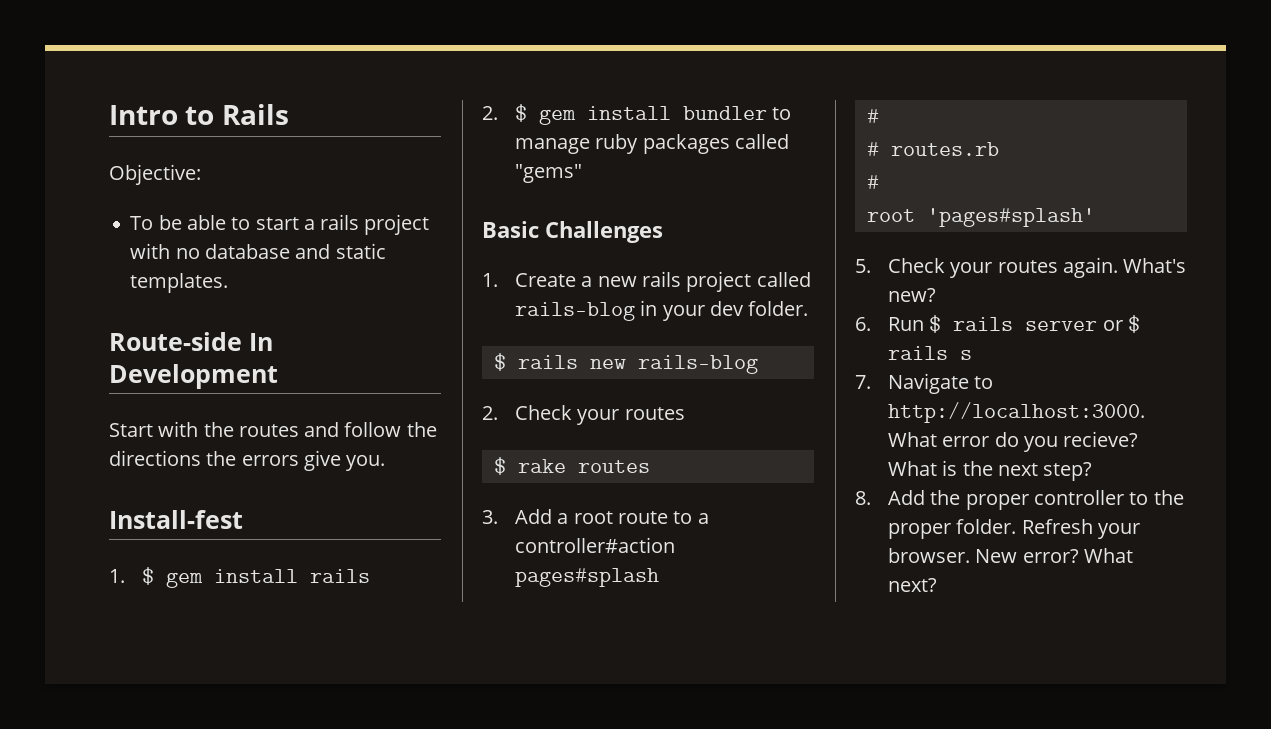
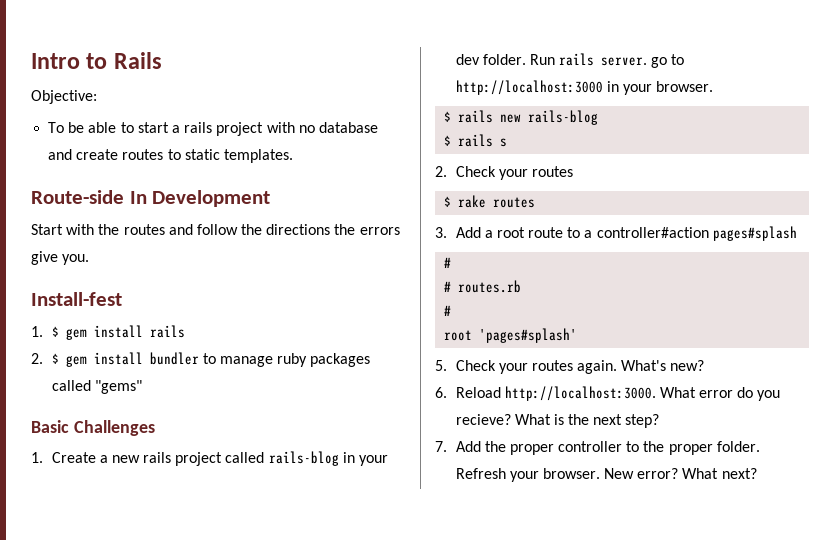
(331, 251) none -> [76,149,181,160] create routes to
(809, 308) none -> [529,53,685,68] [455,80,714,95] Run rails server. go to http://localhost:3000 in your browser.
(758, 364) none -> [444,134,508,147] // $ rails s
[888,315,1140,333] [888,346,973,360] [855,373,994,394] Run $ rails server or $ rails s // 7. Navigate to -> [455,387,501,398] Reload
[855,491,871,505] 8. -> [435,441,447,452] 7.

